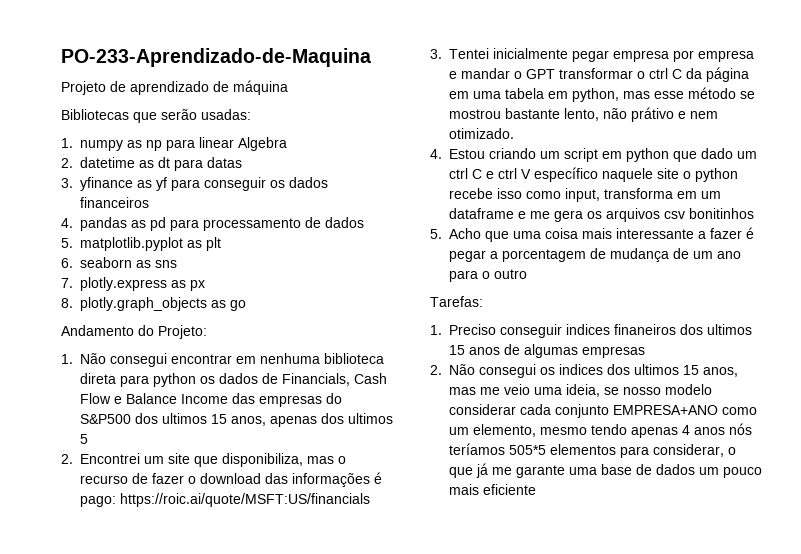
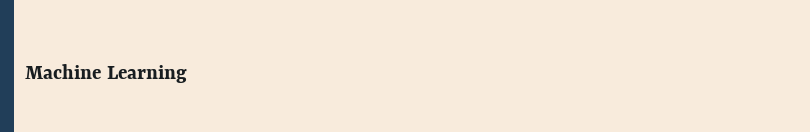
[61,48,371,67] [61,80,288,95] [61,109,251,123] [61,137,288,151] [61,157,243,171] [61,177,329,191] [80,197,150,208] [61,217,365,231] [61,237,222,251] [61,257,178,268] [61,277,206,291] [61,297,247,311] [61,325,207,339] [61,353,385,367] [80,373,388,387] [80,393,343,407] [80,413,394,427] [80,434,89,444] [61,453,347,467] [80,472,383,487] [80,493,371,507] [430,48,755,62] [449,67,750,82] [449,87,756,102] [449,107,719,122] [449,128,515,139] [430,148,758,162] [449,167,739,182] [449,188,722,202] [449,208,755,222] [430,227,755,242] [449,248,742,262] [449,269,528,282] [430,296,483,307] [430,324,753,338] [449,344,646,358] [430,364,739,378] [449,384,713,397] [449,404,758,418] [449,423,753,438] [449,443,737,458] [449,463,763,478] [449,484,537,495] PO-233-Aprendizado-de-Maquina // Projeto de aprendizado de máquina // Bibliotecas que serão usadas: // 1. numpy as np para linear Algebra // 2. datetime as dt para datas // 3. yfinance as yf para conseguir os dados financeiros // 4. pandas as pd para processamento de dados // 5. matplotlib.pyplot as plt // 6. seaborn as sns // 7. plotly.express as px // 8. plotly.graph_objects as go // Andamento do Projeto: // 1. Não consegui encontrar em nenhuma biblioteca direta para python os dados de Financials, Cash Flow e Balance Income das empresas do S&P500 dos ultimos 15 anos, apenas dos ultimos 5 // 2. Encontrei um site que disponibiliza, mas o recurso de fazer o download das informações é pago: https://roic.ai/quote/MSFT:US/financials // 3. Tentei inicialmente pegar empresa por empresa e mandar o GPT transformar o ctrl C da página em uma tabela em python, mas esse método se mostrou bastante lento, não prátivo e nem otimizado. // 4. Estou criando um script em python que dado um ctrl C e ctrl V específico naquele site o python recebe isso como input, transforma em um dataframe e me gera os arquivos csv bonitinhos // 5. Acho que uma coisa mais interessante a fazer é pegar a porcentagem de mudança de um ano para o outro // Tarefas: // 1. Preciso conseguir indices finaneiros dos ultimos 15 anos de algumas empresas // 2. Não consegui os indices dos ultimos 15 anos, mas me veio uma ideia, se nosso modelo considerar cada conjunto EMPRESA+ANO como um elemento, mesmo tendo apenas 4 anos nós teríamos 505*5 elementos para considerar, o que já me garante uma base de dados um pouco mais eficiente -> [25,64,187,83] Machine Learning

